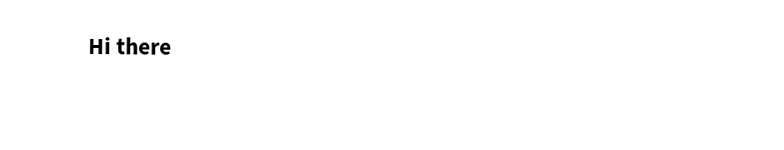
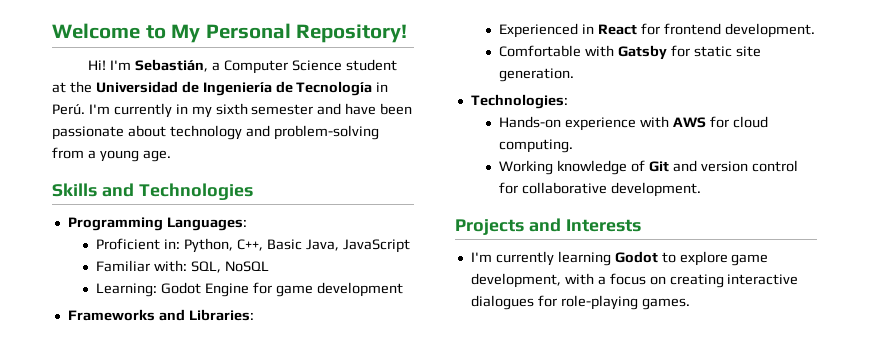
[88,36,173,55] Hi there -> [52,23,408,43] [88,59,397,74] [52,81,389,96] [52,103,413,118] [52,125,379,140] [52,147,171,162] [52,183,253,200] [67,217,247,231] [96,238,410,253] [96,260,270,273] [96,282,404,297] [67,309,254,321] [499,23,816,38] [499,45,762,60] [499,68,575,82] [470,94,568,109] [499,116,769,131] [499,139,574,153] [499,160,798,175] [499,182,702,197] [455,218,641,235] [470,251,769,266] [470,273,799,288] [470,295,690,310] Welcome to My Personal Repository! // Hi! I'm Sebastián, a Computer Science student at the Universidad de Ingeniería de Tecnología in Perú. I'm currently in my sixth semester and have been passionate about technology and problem-solving from a young age. // Skills and Technologies // Programming Languages: // Proficient in: Python, C++, Basic Java, JavaScript // Familiar with: SQL, NoSQL // Learning: Godot Engine for game development // Frameworks and Libraries: // Experienced in React for frontend development. // Comfortable with Gatsby for static site generation. // Technologies: // Hands-on experience with AWS for cloud computing. // Working knowledge of Git and version control for collaborative development. // Projects and Interests // I'm currently learning Godot to explore game development, with a focus on creating interactive dialogues for role-playing games.

